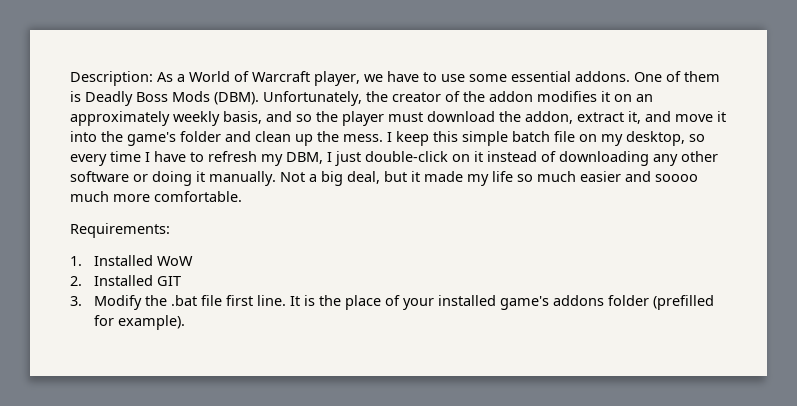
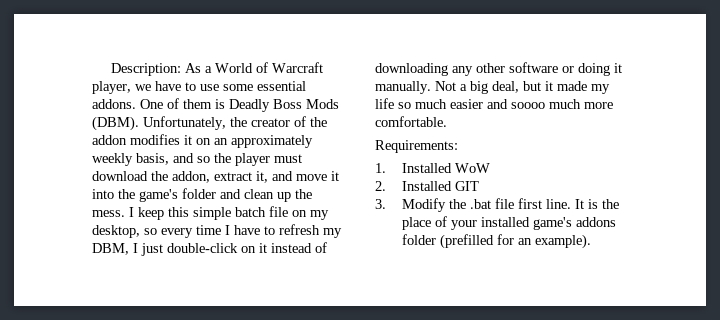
(115, 320) none -> [517,238,532,245] an

